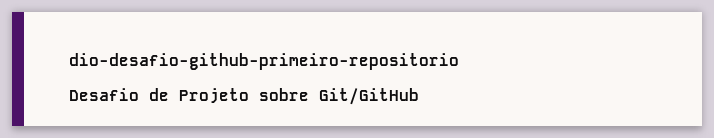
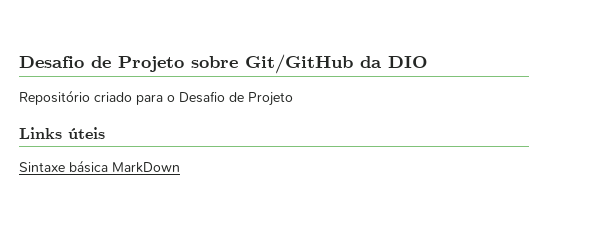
[69,53,459,70] dio-desafio-github-primeiro-repositorio // -> (19, 62) none
(419, 96) none -> [360,56,428,68] [19,90,293,106] [19,127,105,139] [19,160,180,173] da DIO // Repositório criado para o Desafio de Projeto // Links úteis // Sintaxe básica MarkDown

